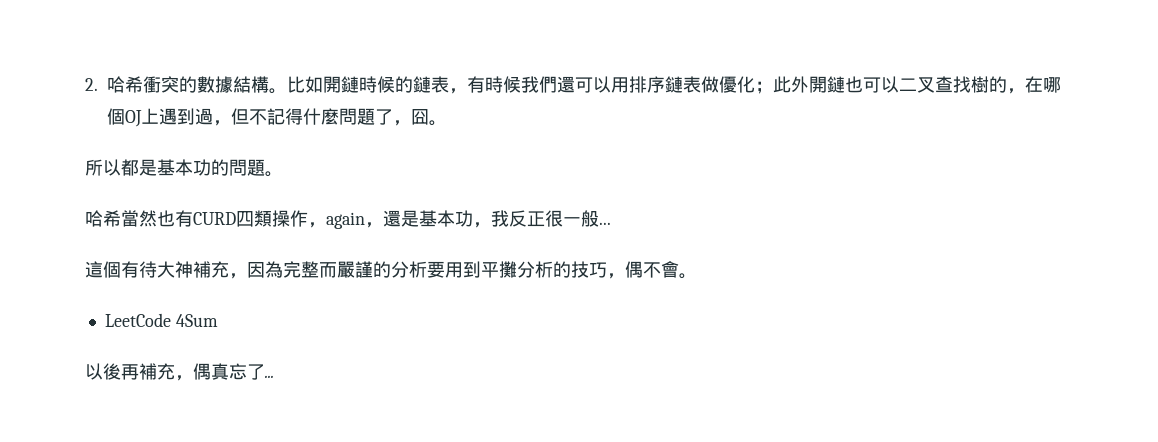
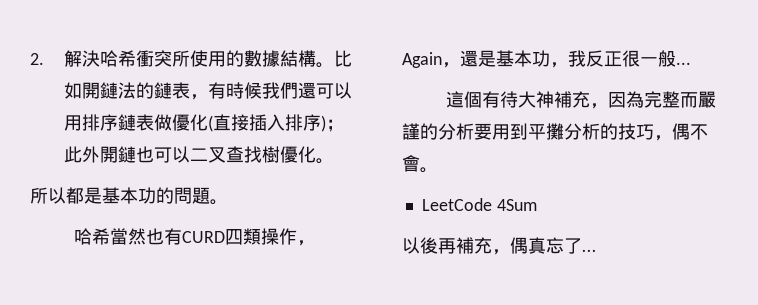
(98, 84) none -> [64,50,101,67] 解決
(179, 84) none -> [172,50,227,67] 所使用
[359,76,395,93] 時候 -> [118,82,137,99] 法
(755, 84) none -> [208,114,327,132] (直接插入排序)
[989,76,1061,94] [107,108,429,127] 的，在哪個OJ上遇到過，但不記得什麼問題了，囧 -> [280,146,317,163] 優化
[326,212,365,229] again -> [402,52,442,68] Again

